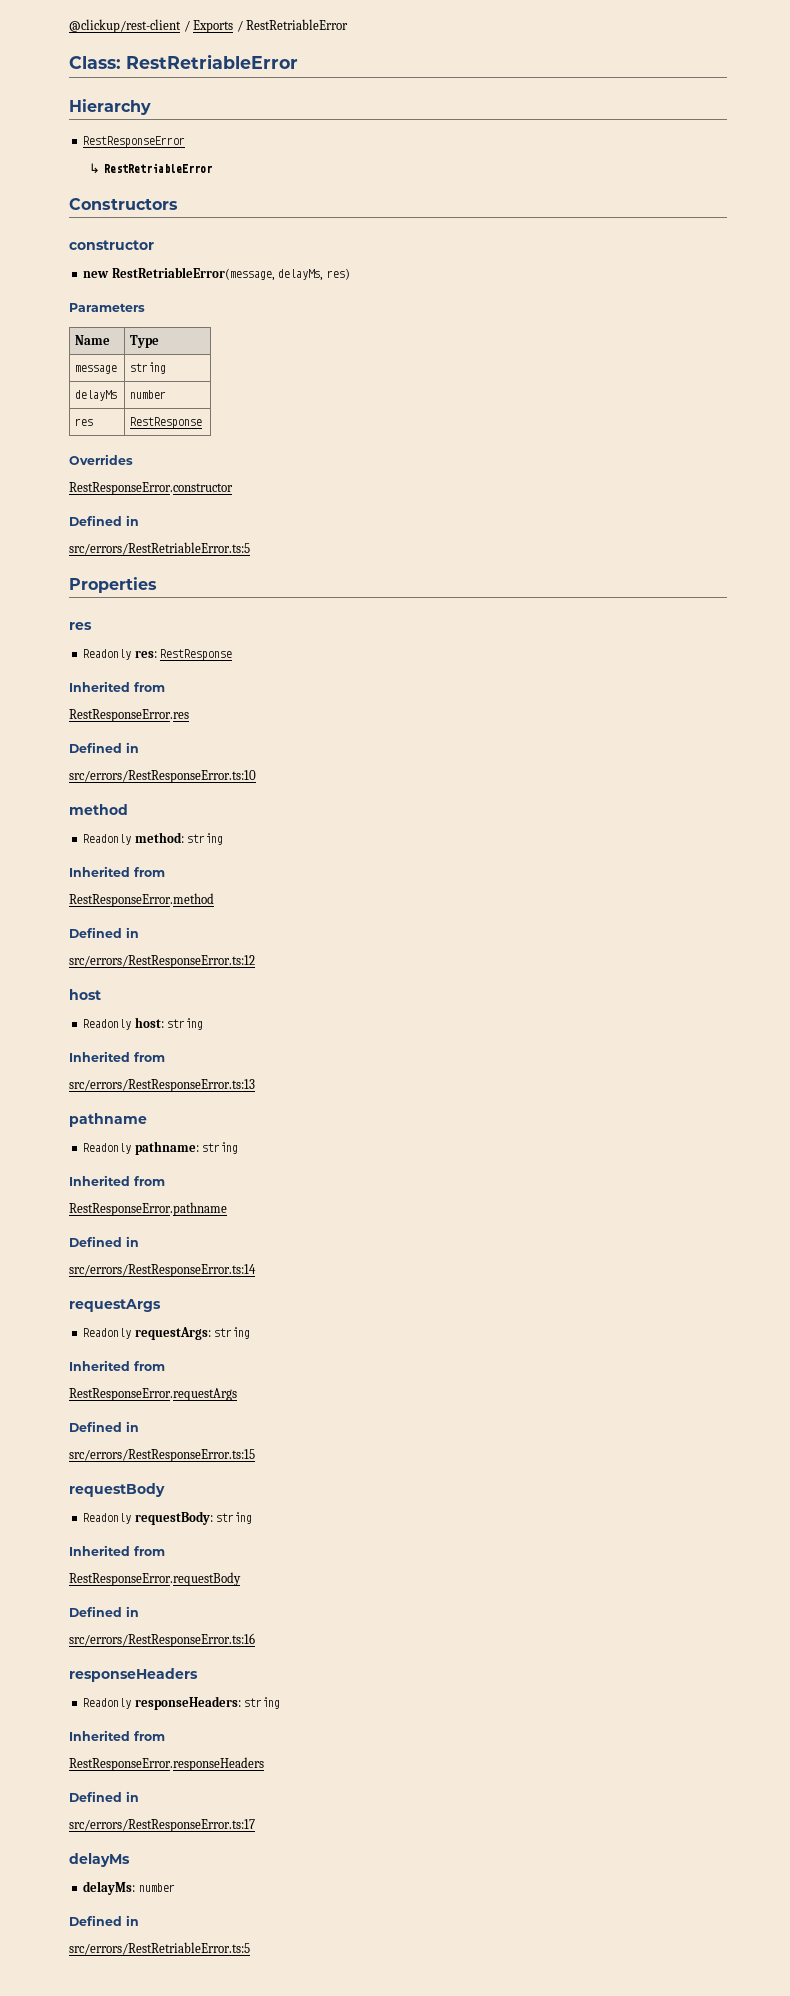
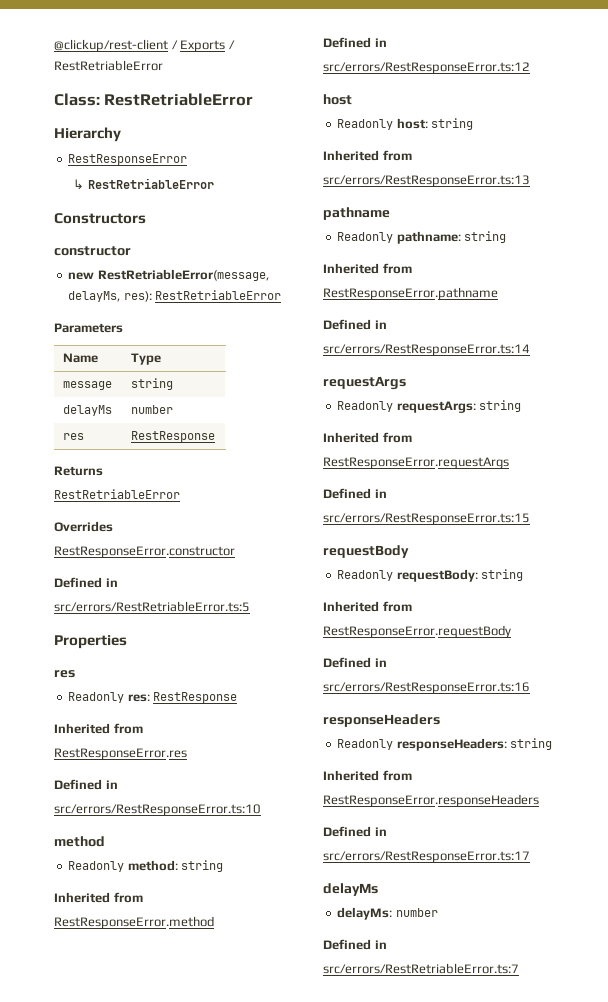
[326,268,350,280] res) -> [123,290,282,302] res): RestRetriableError
(203, 423) none -> [54,466,103,476] [54,489,180,499] // Returns // RestRetriableError
[69,1942,250,1955] src/errors/RestRetriableError.ts:5 -> [323,963,519,974] src/errors/RestRetriableError.ts:7

